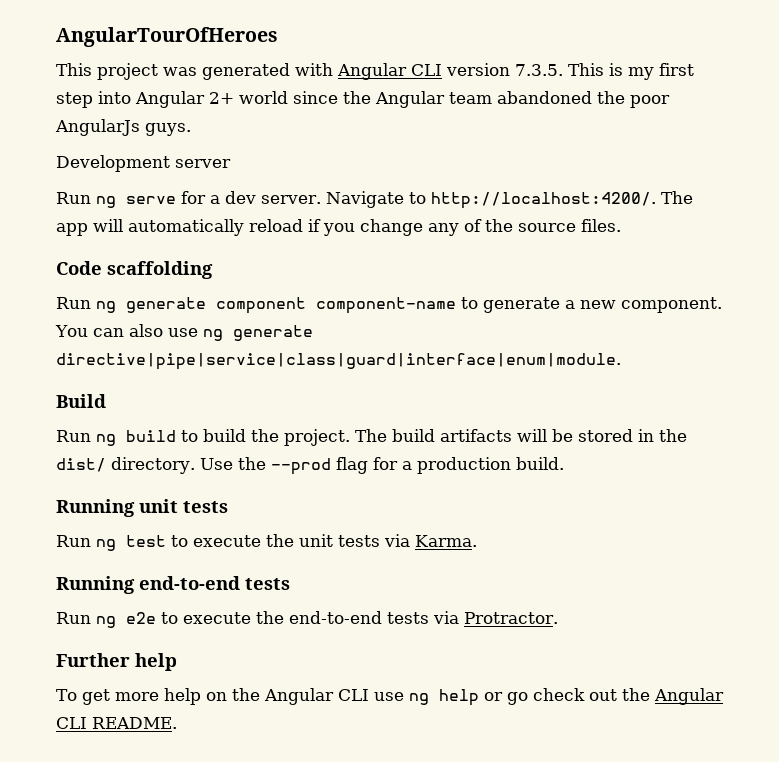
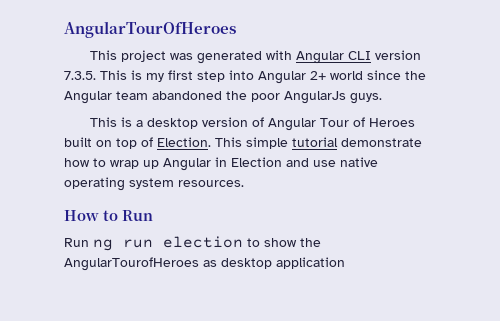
[56,155,231,172] [56,191,693,209] [56,219,621,236] [56,261,213,279] [56,297,722,314] [55,324,313,341] [56,353,621,370] [56,394,106,408] [56,429,687,446] [56,457,564,475] [56,499,228,517] [56,534,477,551] [56,576,290,594] [56,611,558,628] [56,653,177,671] [56,688,724,706] [56,717,177,729] Development server // Run ng serve for a dev server. Navigate to http://localhost:4200/. The app will automatically reload if you change any of the source files. // Code scaffolding // Run ng generate component component-name to generate a new component. You can also use ng generate directive|pipe|service|class|guard|interface|enum|module. // Build // Run ng build to build the project. The build artifacts will be stored in the dist/ directory. Use the --prod flag for a production build. // Running unit tests // Run ng test to execute the unit tests via Karma. // Running end-to-end tests // Run ng e2e to execute the end-to-end tests via Protractor. // Further help // To get more help on the Angular CLI use ng help or go check out the Angular CLI README. -> [89,117,415,131] [64,137,422,149] [64,157,378,171] [64,177,244,191] [64,210,153,221] [64,236,321,251] [64,257,345,271] This is a desktop version of Angular Tour of Heroes built on top of Election. This simple tutorial demonstrate how to wrap up Angular in Election and use native operating system resources. // How to Run // Run ng run election to show the AngularTourofHeroes as desktop application

